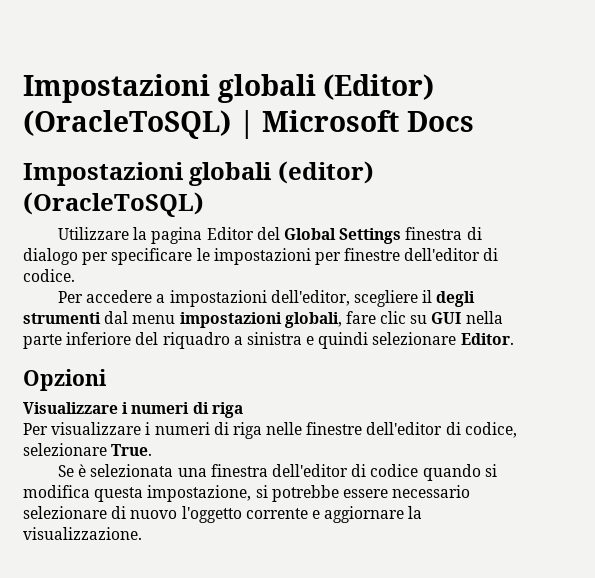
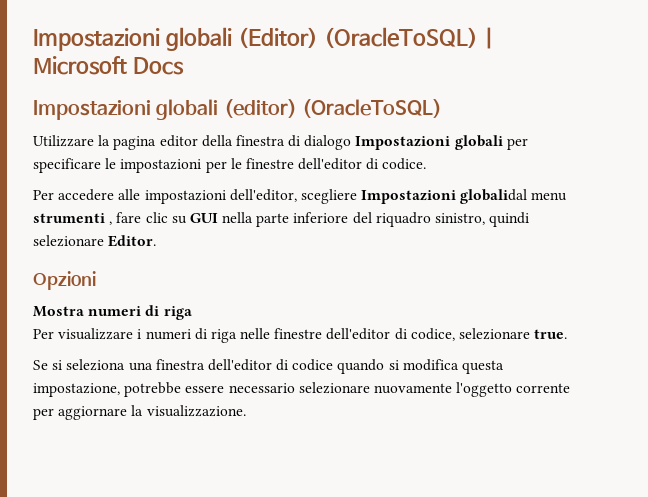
[206,227,402,244] Editor del Global Settings -> [159,135,233,147] editor della
(78, 256) none -> [355,135,503,150] Impostazioni globali
(341, 258) none -> [230,158,242,169] le
[156,294,166,303] a -> [118,189,141,200] alle
[422,290,476,307] [23,311,342,328] il degli strumenti dal menu impostazioni globali, -> [361,189,568,204] [33,213,113,225] Impostazioni globalidal menu strumenti ,
[233,332,315,345] a sinistra e -> [435,213,486,225] sinistro,
[23,402,129,414] Visualizzare i -> [33,306,84,317] Mostra
[111,444,153,456] True. -> [534,329,568,339] true.
[78,464,174,477] è selezionata -> [52,359,126,371] si seleziona
[255,485,268,498] si -> (120, 390) none
[111,506,178,519] di nuovo -> [373,383,452,394] nuovamente
[311,510,320,519] e -> [33,408,54,420] per

